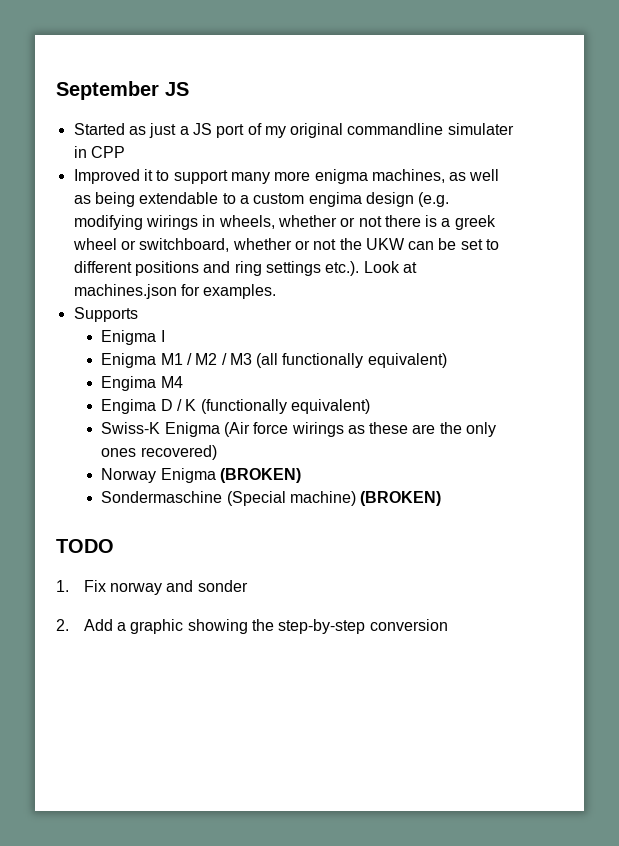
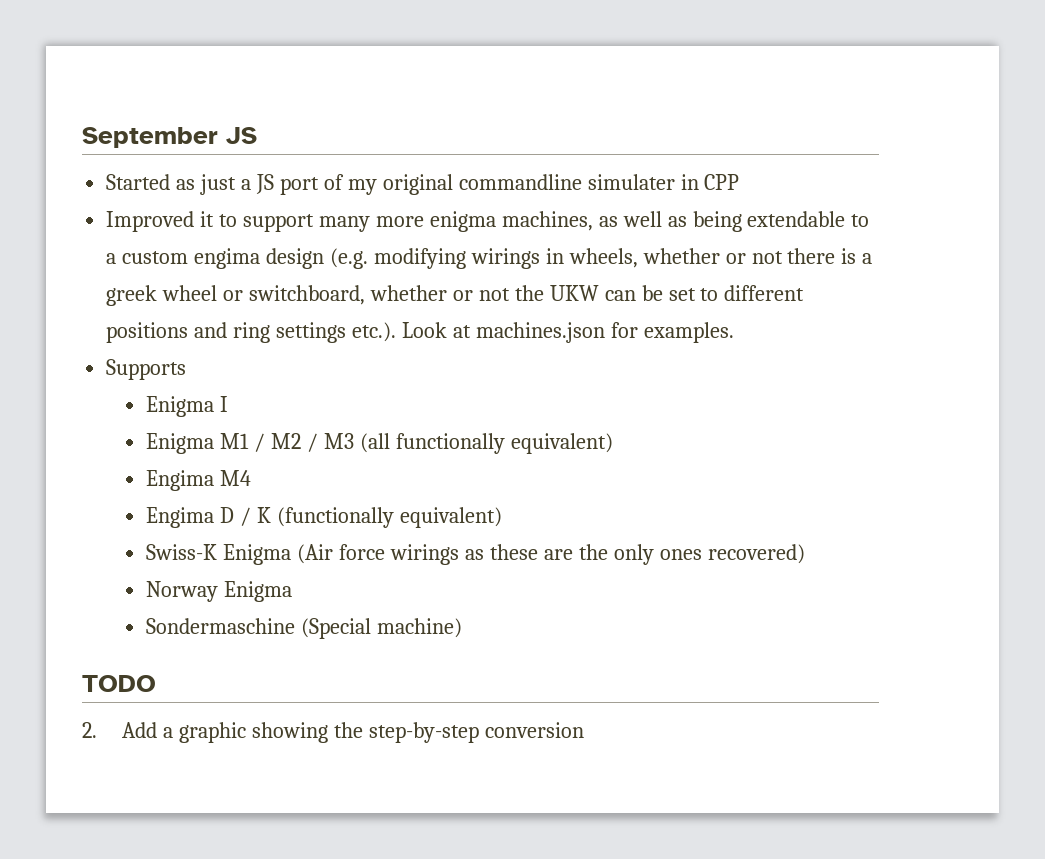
[219,468,301,483] (BROKEN) -> (293, 591) none
[360,491,442,506] (BROKEN) -> (463, 628) none
[56,580,248,595] // 1. Fix norway and sonder -> (156, 683) none

